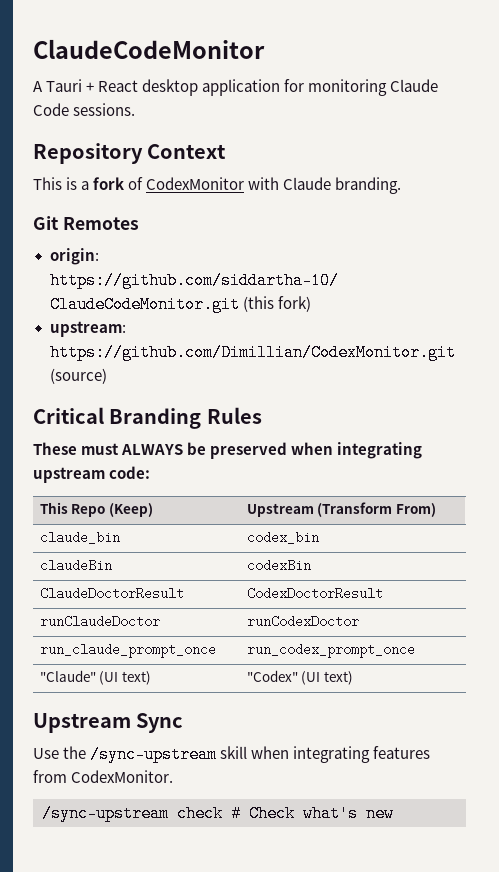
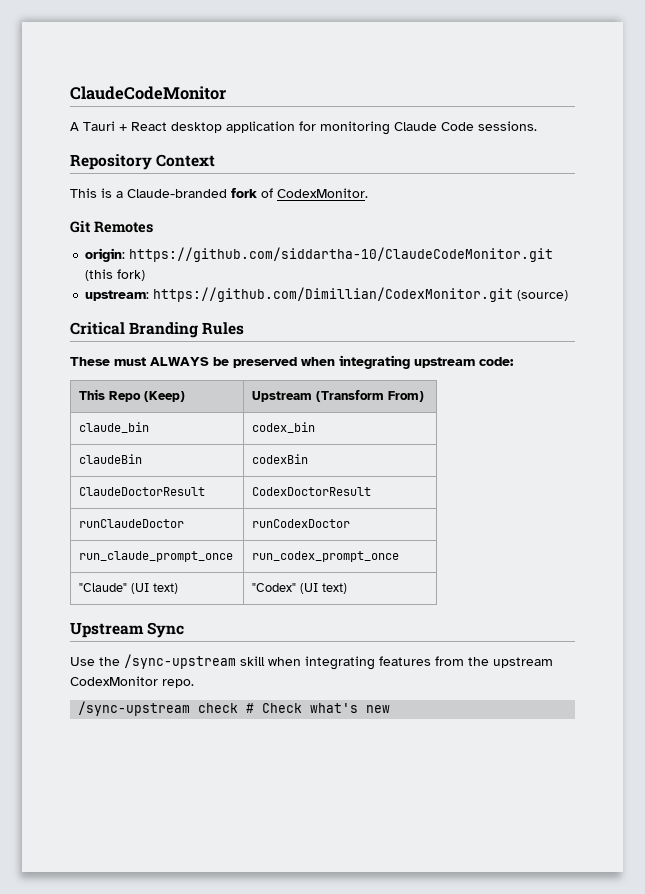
(90, 185) none -> [127,189,227,198] Claude-branded
[146,177,402,194] CodexMonitor with Claude branding. -> [277,188,368,198] CodexMonitor.
[71,770,174,783] CodexMonitor. -> [468,657,553,668] [70,676,194,688] the upstream CodexMonitor repo.

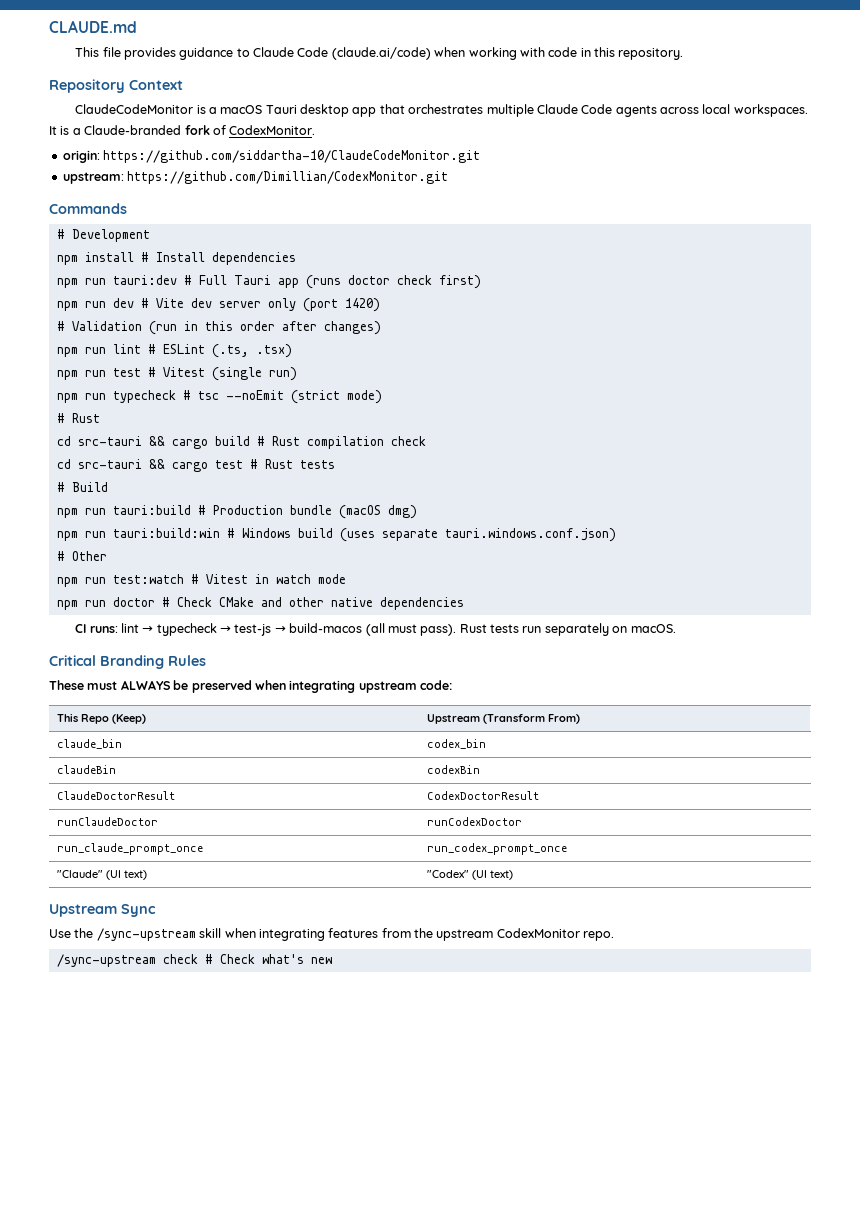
[70,86,226,100] [70,121,537,135] [70,154,216,170] [70,188,97,198] ClaudeCodeMonitor // A Tauri + React desktop application for monitoring Claude Code sessions. // Repository Context // This -> [49,20,137,33] [75,47,684,60] [49,79,183,93] [75,104,808,117] [49,126,57,135] CLAUDE.md // This file provides guidance to Claude Code (claude.ai/code) when working with code in this repository. // Repository Context // ClaudeCodeMonitor is a macOS Tauri desktop app that orchestrates multiple Claude Code agents across local workspaces. It
[70,220,153,233] // Git Remotes -> (316, 130) none
[85,269,146,281] (this fork) -> (481, 156) none
[517,290,569,301] (source) -> [49,203,127,214] [56,229,150,242] [56,252,296,265] [56,275,481,289] [56,298,380,312] [56,321,381,335] [56,344,292,358] [56,367,297,381] [56,390,382,404] [56,413,100,423] [56,436,426,449] [56,459,335,472] [56,482,108,492] [56,505,417,519] [56,528,616,542] [56,551,107,561] [56,574,346,587] [56,597,464,610] [75,623,676,636] // Commands // # Development // npm install # Install dependencies // npm run tauri:dev # Full Tauri app (runs doctor check first) // npm run dev # Vite dev server only (port 1420) // # Validation (run in this order after changes) // npm run lint # ESLint (.ts, .tsx) // npm run test # Vitest (single run) // npm run typecheck # tsc --noEmit (strict mode) // # Rust // cd src-tauri && cargo build # Rust compilation check // cd src-tauri && cargo test # Rust tests // # Build // npm run tauri:build # Production bundle (macOS dmg) // npm run tauri:build:win # Windows build (uses separate tauri.windows.conf.json) // # Other // npm run test:watch # Vitest in watch mode // npm run doctor # Check CMake and other native dependencies // CI runs: lint → typecheck → test-js → build-macos (all must pass). Rust tests run separately on macOS.

